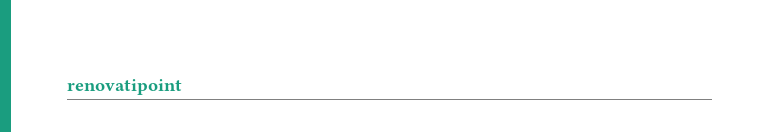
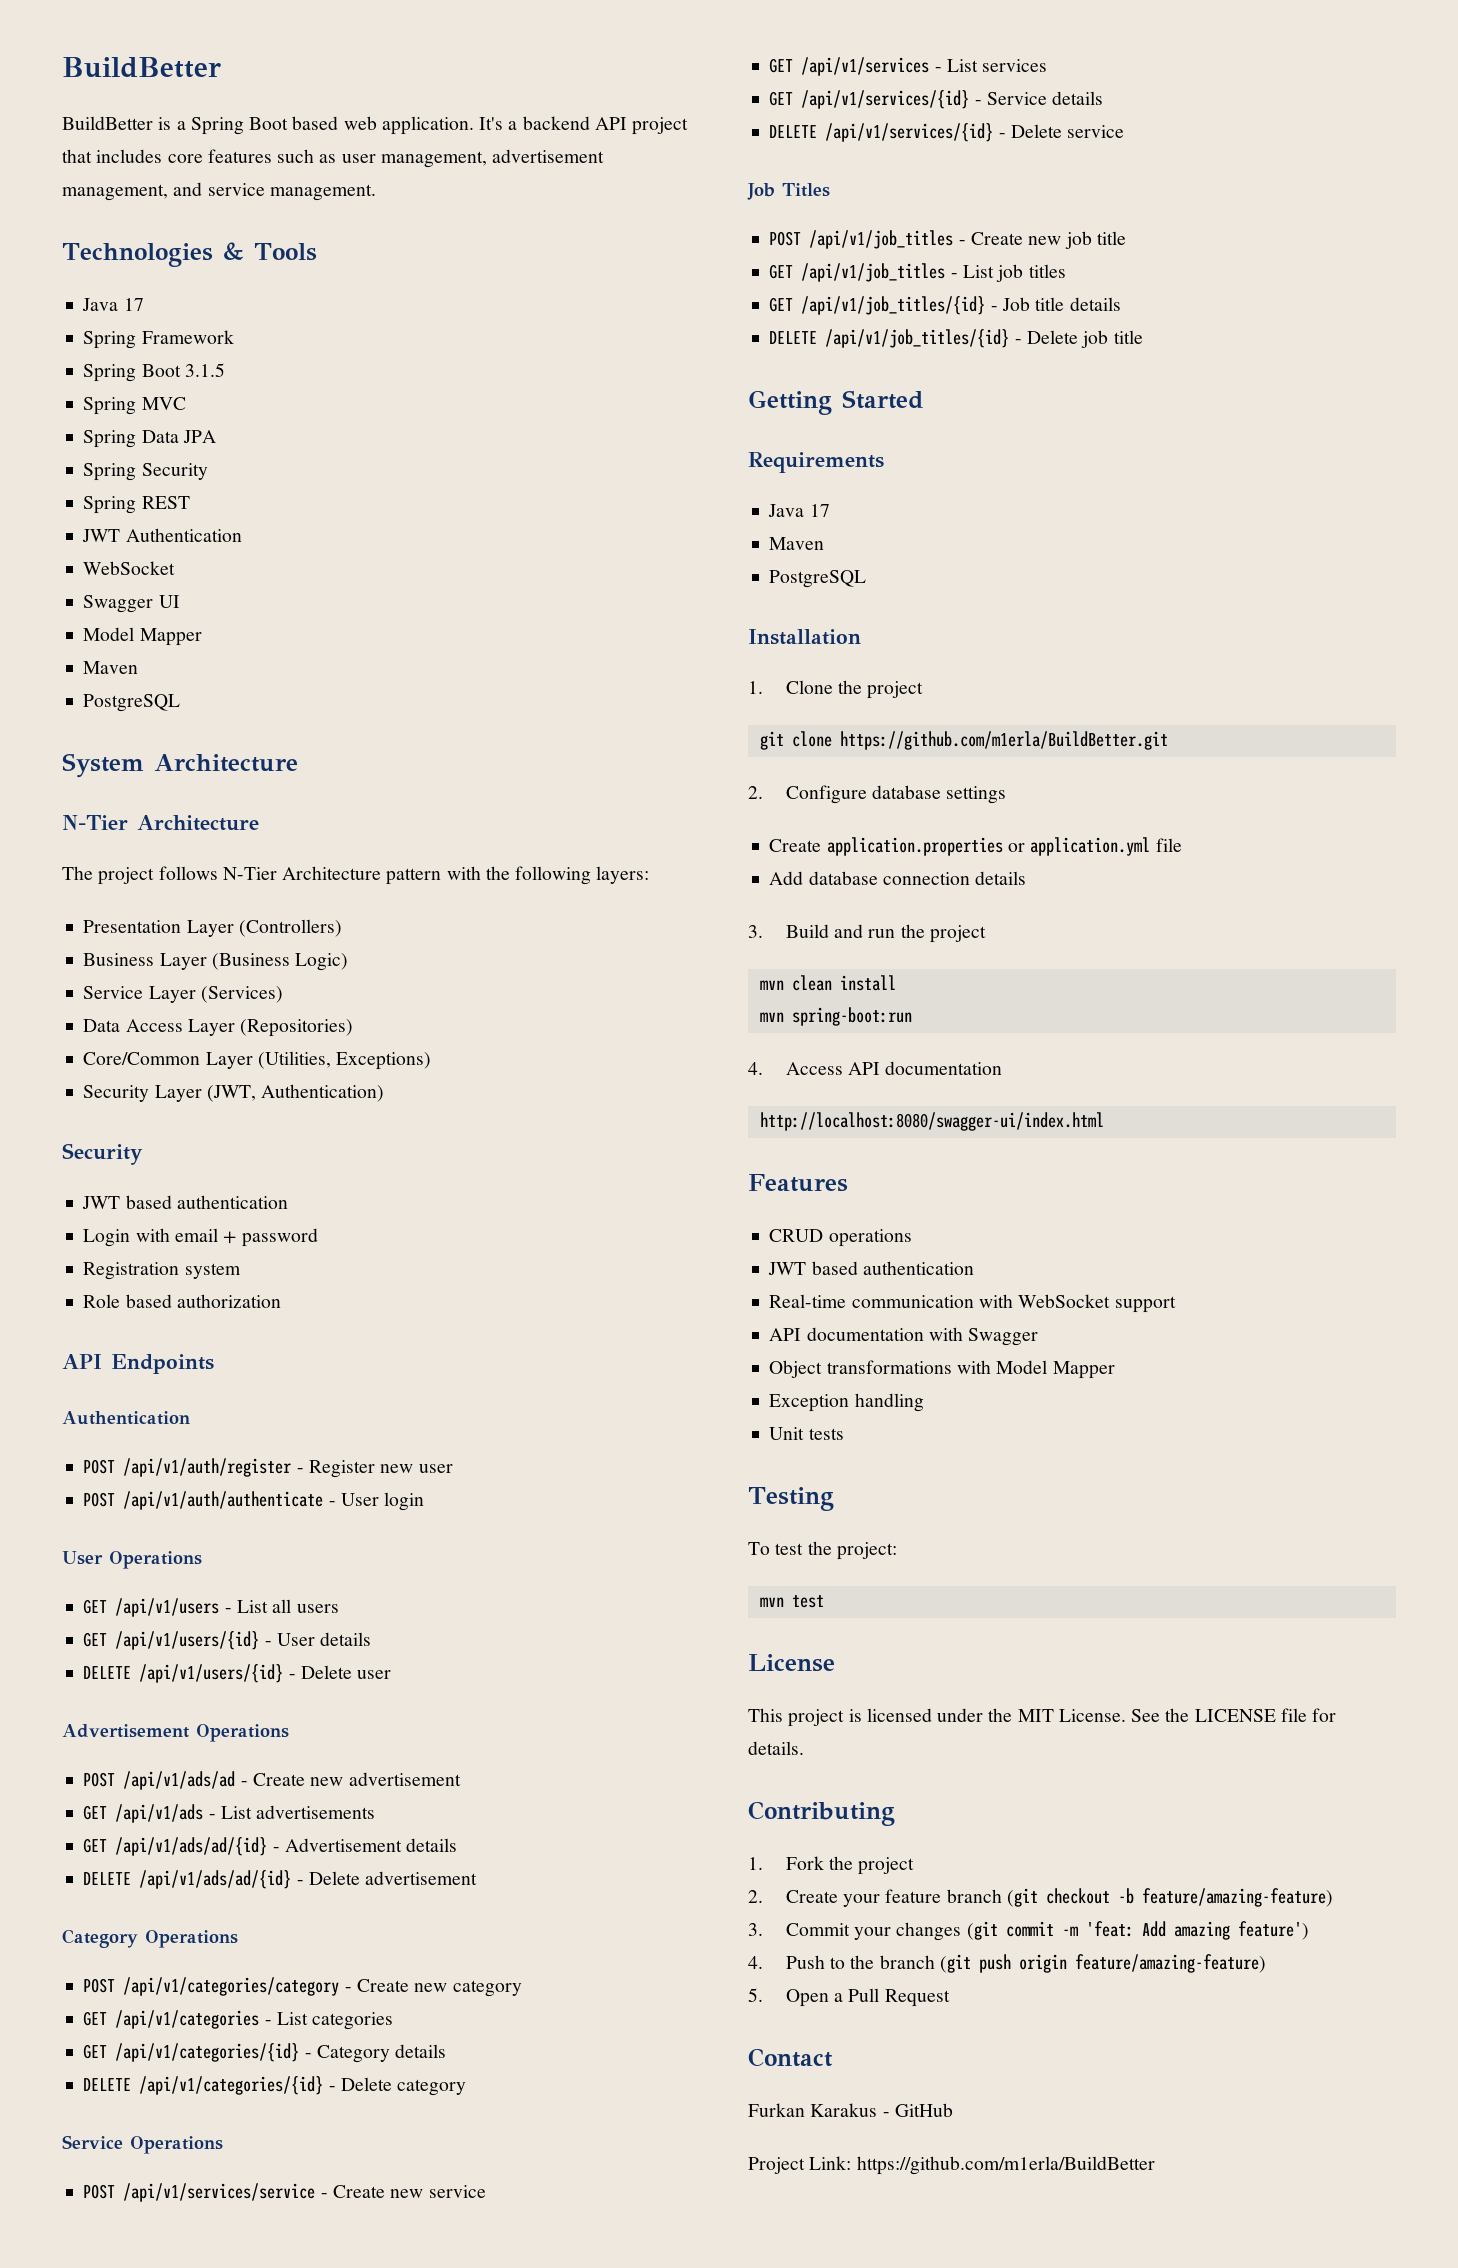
[67,79,182,95] renovatipoint -> [62,57,221,78] [62,116,689,135] [62,149,605,168] [62,182,376,201] [62,242,317,267] [82,298,144,311] [83,330,234,349] [83,363,225,382] [83,397,186,415] [83,430,216,448] [83,463,208,481] [83,496,190,514] [82,528,242,542] [83,561,176,575] [83,595,180,613] [83,627,202,646] [83,661,139,674] [83,694,181,712] [62,753,298,778] [62,815,259,831] [62,866,650,885] [83,919,342,937] [83,953,349,971] [83,986,283,1003] [83,1019,354,1037] [83,1051,432,1070] [83,1084,385,1102] [62,1143,143,1165] [82,1195,288,1209] [83,1228,318,1247] [83,1262,241,1280] [83,1294,281,1308] [62,1354,214,1374] [62,1411,190,1425] [83,1458,453,1478] [83,1491,425,1511] [62,1551,202,1569] [83,1598,339,1617] [83,1631,372,1650] [83,1664,392,1683] [62,1724,289,1742] [83,1771,461,1790] [83,1804,376,1823] [83,1837,458,1856] [83,1870,478,1889] [62,1929,238,1948] [83,1977,522,1997] [83,2010,394,2030] [83,2043,447,2063] [83,2076,467,2096] [62,2135,223,2154] [83,2183,486,2202] [769,57,1048,76] [769,90,1104,109] [769,123,1125,142] [747,183,830,200] [769,230,1126,249] [769,263,1066,282] [769,296,1121,315] [769,329,1143,348] [748,390,924,415] [748,452,884,473] [768,504,830,517] [769,537,825,550] [769,570,867,588] [748,629,861,645] [748,680,924,699] [759,731,1168,750] [748,785,1007,804] [769,837,1182,856] [769,871,1027,885] [748,924,986,943] [759,975,896,991] [759,1007,912,1026] [748,1061,1003,1075] [759,1112,1104,1131] [748,1174,848,1192] [769,1229,912,1247] [768,1261,974,1275] [769,1294,1176,1313] [769,1327,1039,1346] [769,1360,1115,1379] [769,1393,924,1412] [769,1427,844,1440] [748,1487,834,1511] [748,1541,897,1560] [759,1595,824,1608] [748,1654,835,1672] [748,1708,1337,1727] [748,1741,804,1755] [748,1801,895,1826] [748,1856,915,1875] [748,1888,1333,1907] [748,1921,1309,1941] [748,1954,1266,1973] [748,1988,950,2007] [748,2048,833,2067] [748,2103,953,2117] [748,2156,1155,2175] BuildBetter // BuildBetter is a Spring Boot based web application. It's a backend API project that includes core features such as user management, advertisement management, and service management. // Technologies & Tools // Java 17 // Spring Framework // Spring Boot 3.1.5 // Spring MVC // Spring Data JPA // Spring Security // Spring REST // JWT Authentication // WebSocket // Swagger UI // Model Mapper // Maven // PostgreSQL // System Architecture // N-Tier Architecture // The project follows N-Tier Architecture pattern with the following layers: // Presentation Layer (Controllers) // Business Layer (Business Logic) // Service Layer (Services) // Data Access Layer (Repositories) // Core/Common Layer (Utilities, Exceptions) // Security Layer (JWT, Authentication) // Security // JWT based authentication // Login with email + password // Registration system // Role based authorization // API Endpoints // Authentication // POST /api/v1/auth/register - Register new user // POST /api/v1/auth/authenticate - User login // User Operations // GET /api/v1/users - List all users // GET /api/v1/users/{id} - User details // DELETE /api/v1/users/{id} - Delete user // Advertisement Operations // POST /api/v1/ads/ad - Create new advertisement // GET /api/v1/ads - List advertisements // GET /api/v1/ads/ad/{id} - Advertisement details // DELETE /api/v1/ads/ad/{id} - Delete advertisement // Category Operations // POST /api/v1/categories/category - Create new category // GET /api/v1/categories - List categories // GET /api/v1/categories/{id} - Category details // DELETE /api/v1/categories/{id} - Delete category // Service Operations // POST /api/v1/services/service - Create new service // GET /api/v1/services - List services // GET /api/v1/services/{id} - Service details // DELETE /api/v1/services/{id} - Delete service // Job Titles // POST /api/v1/job_titles - Create new job title // GET /api/v1/job_titles - List job titles // GET /api/v1/job_titles/{id} - Job title details // DELETE /api/v1/job_titles/{id} - Delete job title // Getting Started // Requirements // Java 17 // Maven // PostgreSQL // Installation // 1. Clone the project // git clone https://github.com/m1erla/BuildBetter.git // 2. Configure database settings // Create application.properties or application.yml file // Add database connection details // 3. Build and run the project // mvn clean install // mvn spring-boot:run // 4. Access API documentation // http://localhost:8080/swagger-ui/index.html // Features // CRUD operations // JWT based authentication // Real-time communication with WebSocket support // API documentation with Swagger // Object transformations with Model Mapper // Exception handling // Unit tests // Testing // To test the project: // mvn test // License // This project is licensed under the MIT License. See the LICENSE file for details. // Contributing // 1. Fork the project // 2. Create your feature branch (git checkout -b feature/amazing-feature) // 3. Commit your changes (git commit -m 'feat: Add amazing feature') // 4. Push to the branch (git push origin feature/amazing-feature) // 5. Open a Pull Request // Contact // Furkan Karakus - GitHub // Project Link: https://github.com/m1erla/BuildBetter

